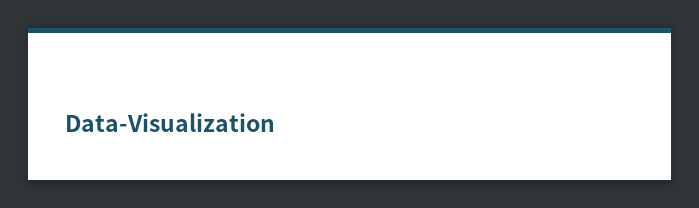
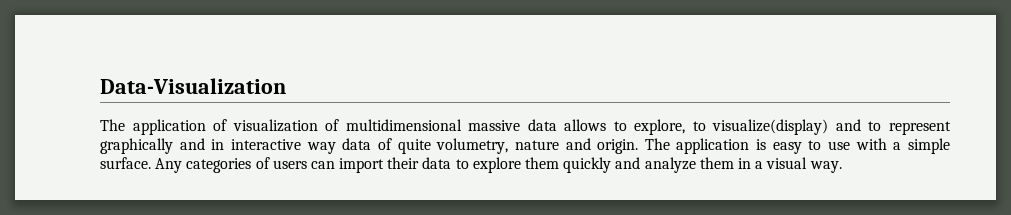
(275, 122) none -> [100,119,951,135] [100,138,950,154] [100,157,842,173] // The application of visualization of multidimensional massive data allows to explore, to visualize(display) and to represent graphically and in interactive way data of quite volumetry, nature and origin. The application is easy to use with a simple surface. Any categories of users can import their data to explore them quickly and analyze them in a visual way.

